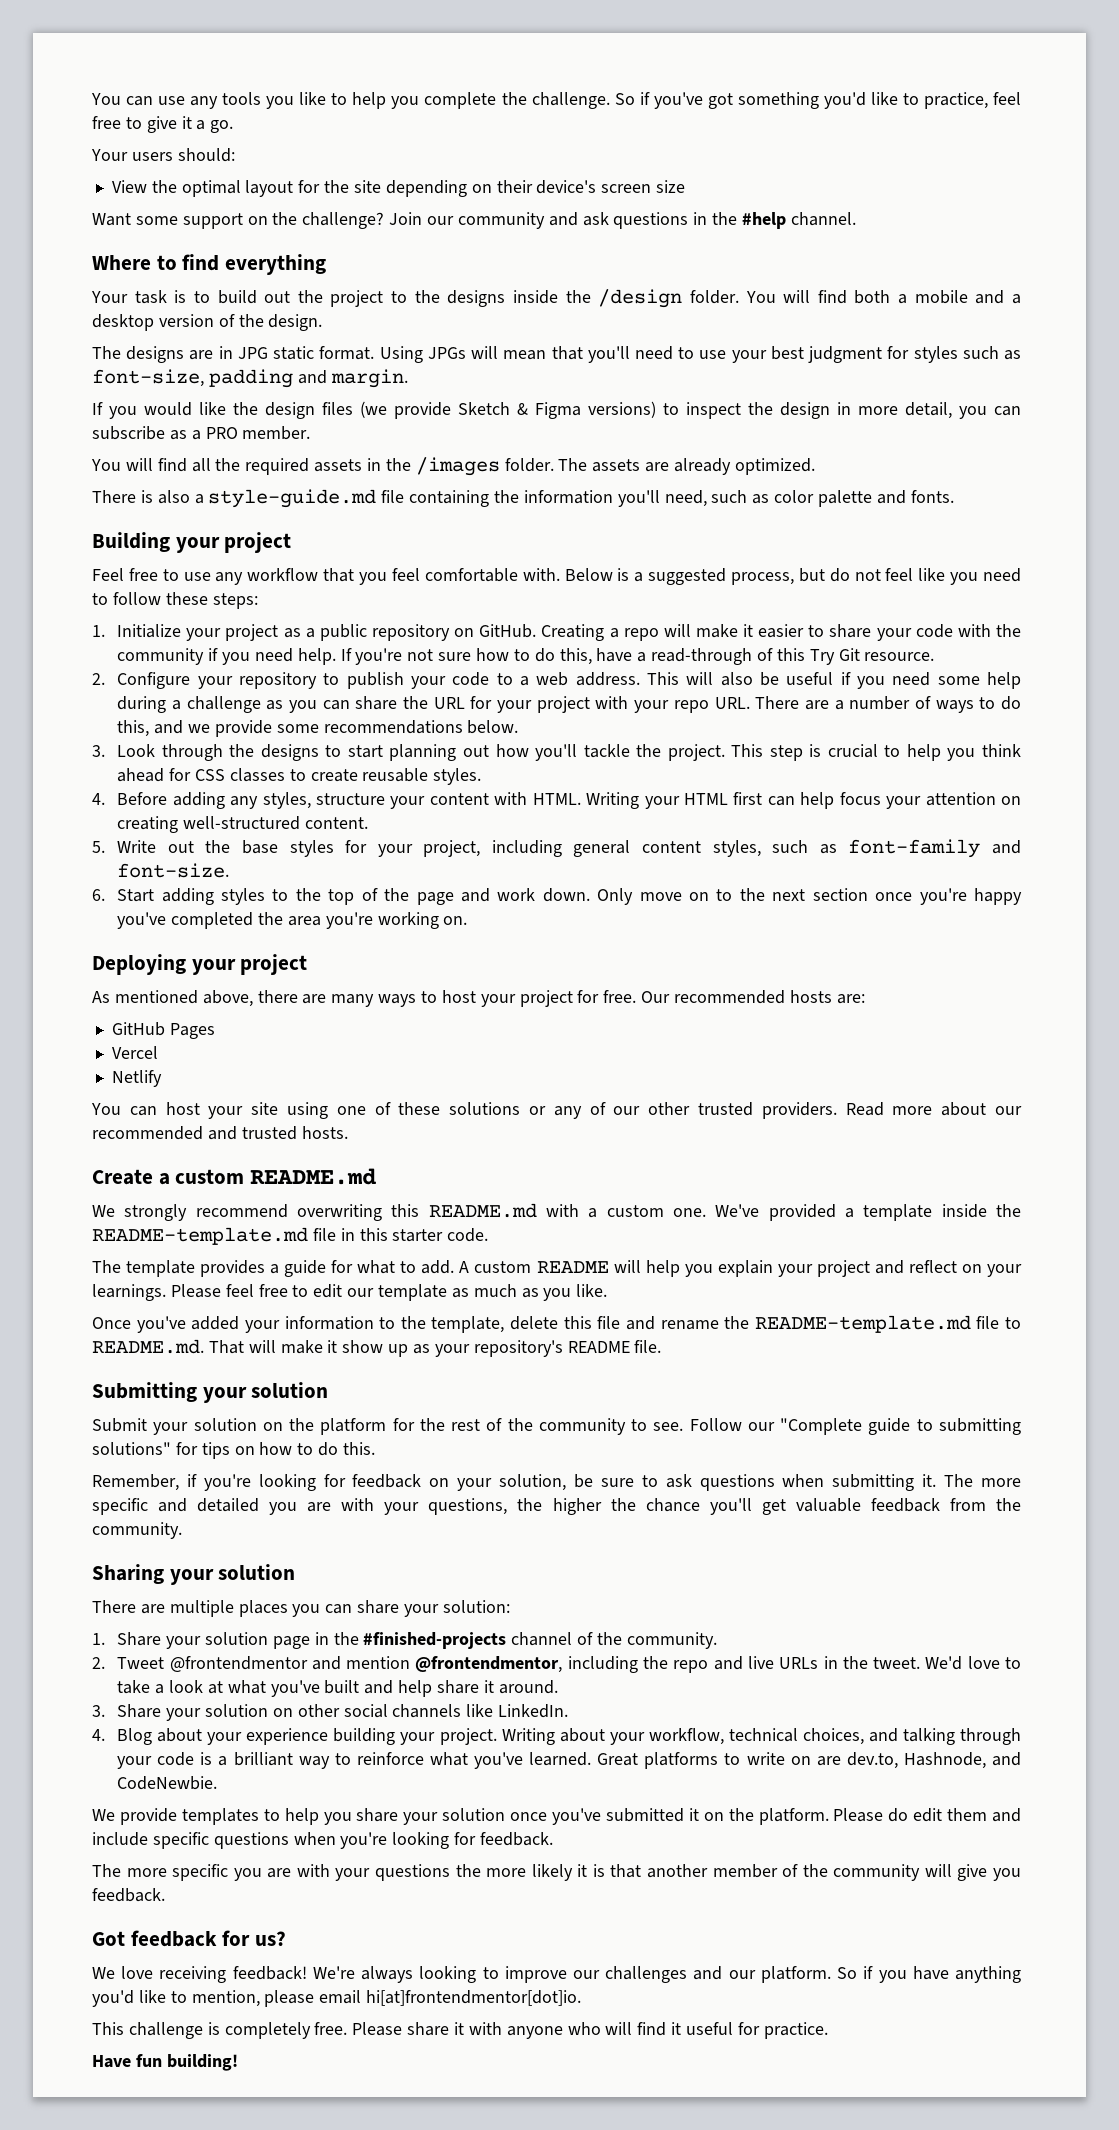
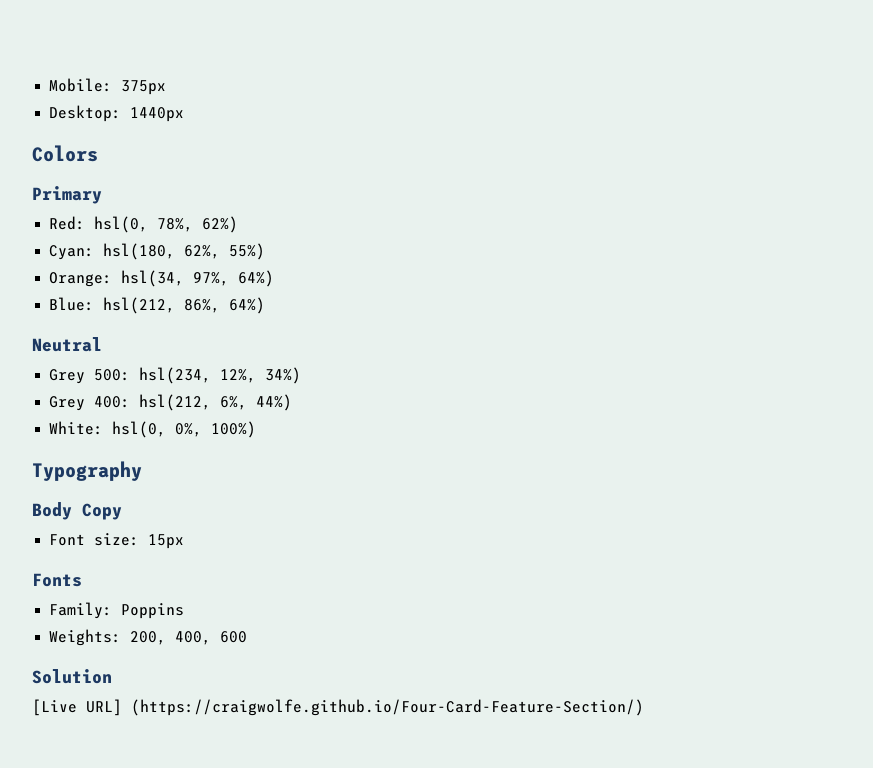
[91,92,1021,109] [92,116,234,133] [91,148,235,162] [111,180,686,197] [92,212,856,229] [92,254,327,275] [91,289,1021,308] [92,314,323,331] [92,346,1022,363] [92,369,408,388] [92,401,1021,419] [92,426,311,440] [91,457,815,476] [92,489,954,508] [92,532,292,553] [92,568,1022,585] [92,592,258,609] [92,624,1021,641] [117,648,935,665] [92,672,1021,689] [117,696,1022,713] [117,720,519,737] [92,744,1022,761] [117,768,482,785] [92,792,1022,809] [117,816,368,833] [92,839,1021,858] [117,863,230,878] [92,888,1023,905] [117,912,468,929] [92,954,308,975] [92,990,865,1007] [111,1022,215,1039] [111,1046,158,1059] [111,1070,162,1087] [91,1102,1022,1119] [92,1126,348,1140] [92,1168,377,1185] [92,1203,1022,1221] [92,1227,489,1245] [92,1260,1022,1277] [92,1284,608,1301] [92,1315,1021,1333] [92,1339,662,1357] [92,1382,329,1403] [92,1418,1022,1435] [92,1442,376,1459] [92,1474,1022,1491] [92,1498,1021,1515] [92,1522,182,1539] [92,1564,296,1585] [92,1600,510,1617] [92,1632,717,1649] [92,1656,1021,1673] [117,1680,558,1697] [92,1704,569,1721] [92,1728,1021,1745] [117,1752,1021,1769] [117,1776,218,1790] [92,1808,1021,1825] [92,1832,554,1849] [92,1864,1021,1881] [92,1888,165,1902] [92,1930,287,1947] [92,1966,1021,1983] [92,1990,582,2007] [92,2022,828,2039] [92,2054,238,2071] You can use any tools you like to help you complete the challenge. So if you've got something you'd like to practice, feel free to give it a go. // Your users should: // View the optimal layout for the site depending on their device's screen size // Want some support on the challenge? Join our community and ask questions in the #help channel. // Where to find everything // Your task is to build out the project to the designs inside the /design folder. You will find both a mobile and a desktop version of the design. // The designs are in JPG static format. Using JPGs will mean that you'll need to use your best judgment for styles such as font-size, padding and margin. // If you would like the design files (we provide Sketch & Figma versions) to inspect the design in more detail, you can subscribe as a PRO member. // You will find all the required assets in the /images folder. The assets are already optimized. // There is also a style-guide.md file containing the information you'll need, such as color palette and fonts. // Building your project // Feel free to use any workflow that you feel comfortable with. Below is a suggested process, but do not feel like you need to follow these steps: // 1. Initialize your project as a public repository on GitHub. Creating a repo will make it easier to share your code with the community if you need help. If you're not sure how to do this, have a read-through of this Try Git resource. // 2. Configure your repository to publish your code to a web address. This will also be useful if you need some help during a challenge as you can share the URL for your project with your repo URL. There are a number of ways to do this, and we provide some recommendations below. // 3. Look through the designs to start planning out how you'll tackle the project. This step is crucial to help you think ahead for CSS classes to create reusable styles. // 4. Before adding any styles, structure your content with HTML. Writing your HTML first can help focus your attention on creating well-structured content. // 5. Write out the base styles for your project, including general content styles, such as font-family and font-size. // 6. Start adding styles to the top of the page and work down. Only move on to the next section once you're happy you've completed the area you're working on. // Deploying your project // As mentioned above, there are many ways to host your project for free. Our recommended hosts are: // GitHub Pages // Vercel // Netlify // You can host your site using one of these solutions or any of our other trusted providers. Read more about our recommended and trusted hosts. // Create a custom README.md // We strongly recommend overwriting this README.md with a custom one. We've provided a template inside the README-template.md file in this starter code. // The template provides a guide for what to add. A custom README will help you explain your project and reflect on your learnings. Please feel free to edit our template as much as you like. // Once you've added your information to the template, delete this file and rename the README-template.md file to README.md. That will make it show up as your repository's README file. // Submitting your solution // Submit your solution on the platform for the rest of the community to see. Follow our "Complete guide to submitting solutions" for tips on how to do this. // Remember, if you're looking for feedback on your solution, be sure to ask questions when submitting it. The more specific and detailed you are with your questions, the higher the chance you'll get valuable feedback from the community. // Sharing your solution // There are multiple places you can share your solution: // 1. Share your solution page in the #finished-projects channel of the community. // 2. Tweet @frontendmentor and mention @frontendmentor, including the repo and live URLs in the tweet. We'd love to take a look at what you've built and help share it around. // 3. Share your solution on other social channels like LinkedIn. // 4. Blog about your experience building your project. Writing about your workflow, technical choices, and talking through your code is a brilliant way to reinforce what you've learned. Great platforms to write on are dev.to, Hashnode, and CodeNewbie. // We provide templates to help you share your solution once you've submitted it on the platform. Please do edit them and include specific questions when you're looking for feedback. // The more specific you are with your questions the more likely it is that another member of the community will give you feedback. // Got feedback for us? // We love receiving feedback! We're always looking to improve our challenges and our platform. So if you have anything you'd like to mention, please email hi[at]frontendmentor[dot]io. // This challenge is completely free. Please share it with anyone who will find it useful for practice. // Have fun building! -> [49,78,167,95] [49,105,185,122] [32,145,98,162] [32,186,102,204] [49,216,239,233] [49,243,266,260] [49,270,275,287] [49,297,266,314] [32,337,102,352] [49,367,302,384] [49,394,293,411] [49,421,257,438] [32,461,142,481] [32,502,122,520] [49,533,185,549] [32,573,82,587] [49,602,185,619] [49,629,248,646] [32,669,112,684] [32,699,644,716] Mobile: 375px // Desktop: 1440px // Colors // Primary // Red: hsl(0, 78%, 62%) // Cyan: hsl(180, 62%, 55%) // Orange: hsl(34, 97%, 64%) // Blue: hsl(212, 86%, 64%) // Neutral // Grey 500: hsl(234, 12%, 34%) // Grey 400: hsl(212, 6%, 44%) // White: hsl(0, 0%, 100%) // Typography // Body Copy // Font size: 15px // Fonts // Family: Poppins // Weights: 200, 400, 600 // Solution // [Live URL] (https://craigwolfe.github.io/Four-Card-Feature-Section/)

